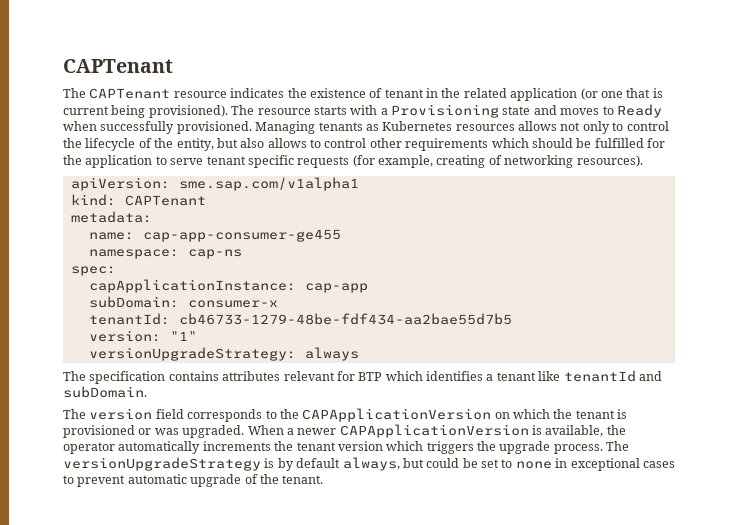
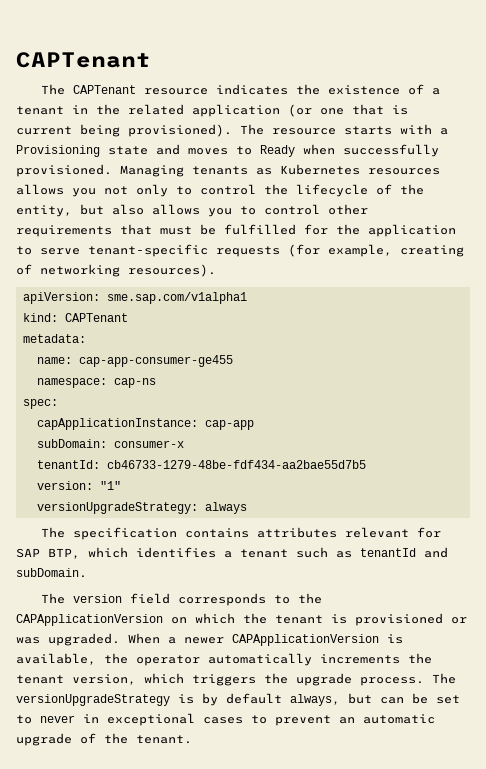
(383, 93) none -> [431,88,440,95] a
(557, 126) none -> [72,188,96,197] you
(307, 143) none -> [208,208,232,217] you
[491,138,573,148] which should -> [120,224,192,235] that must
[206,155,294,168] tenant specific -> [88,244,208,257] tenant-specific
[358,372,383,381] BTP -> [16,548,80,559] SAP BTP,
[538,371,561,381] like -> [296,547,352,558] such as
[337,441,383,451] version -> [72,674,136,685] version,
[426,458,460,468] could -> [380,697,404,704] can
[501,459,552,469] to none -> [16,715,75,724] to never
(126, 481) none -> [339,717,355,724] an

